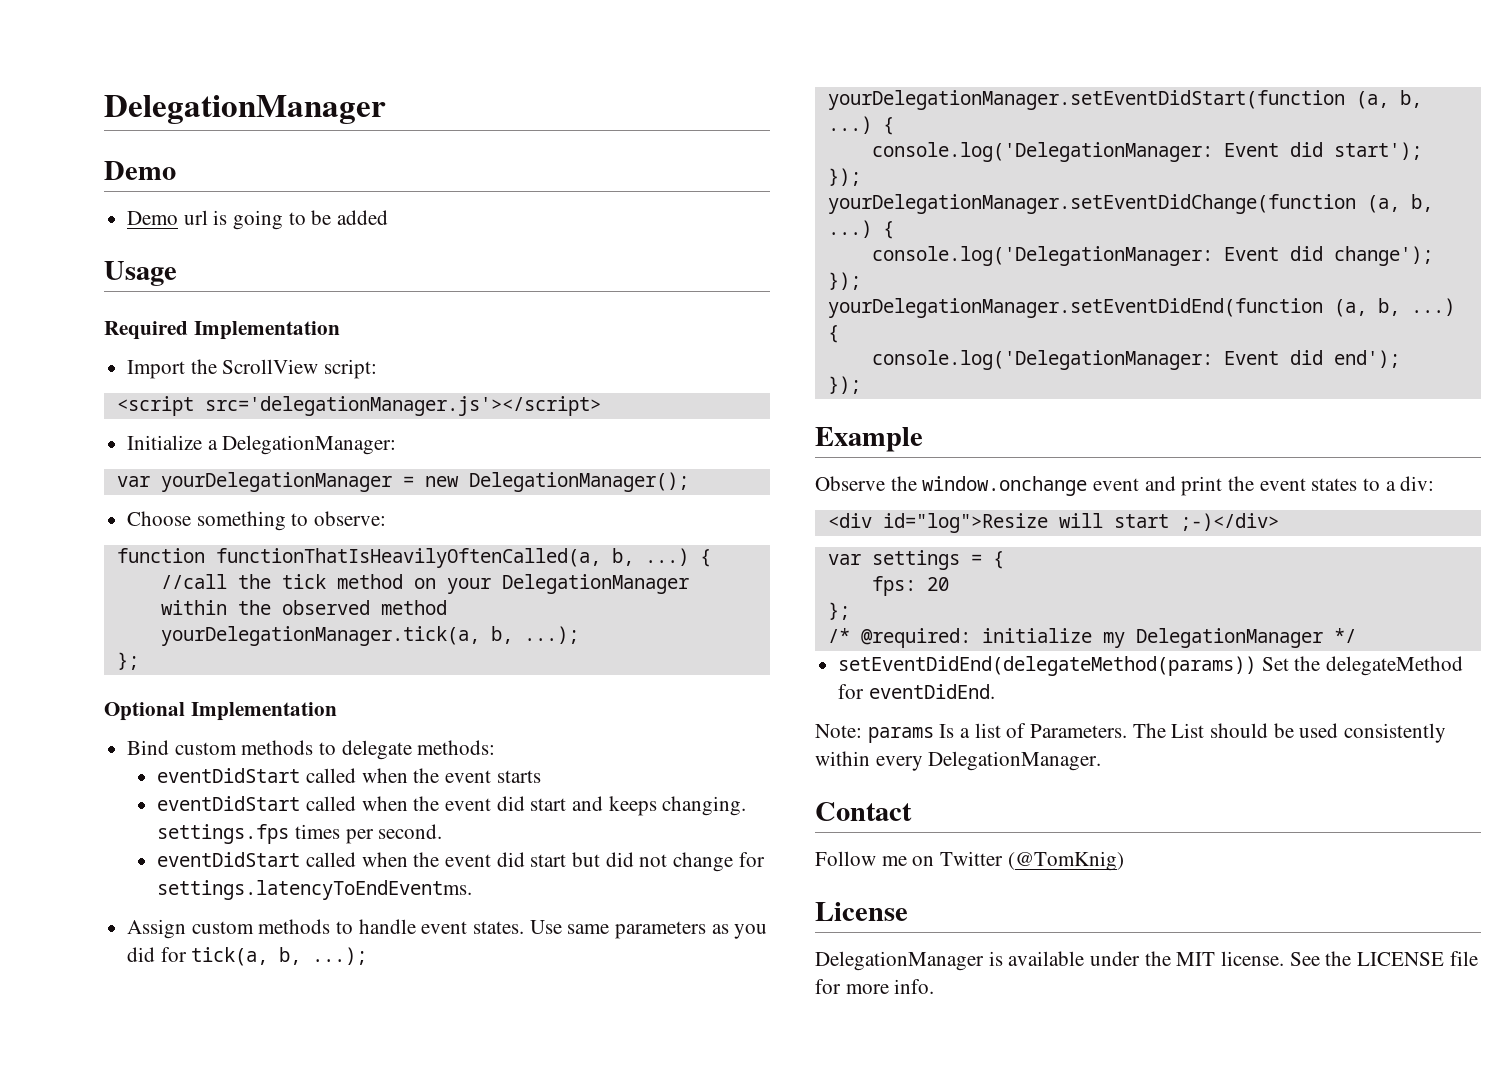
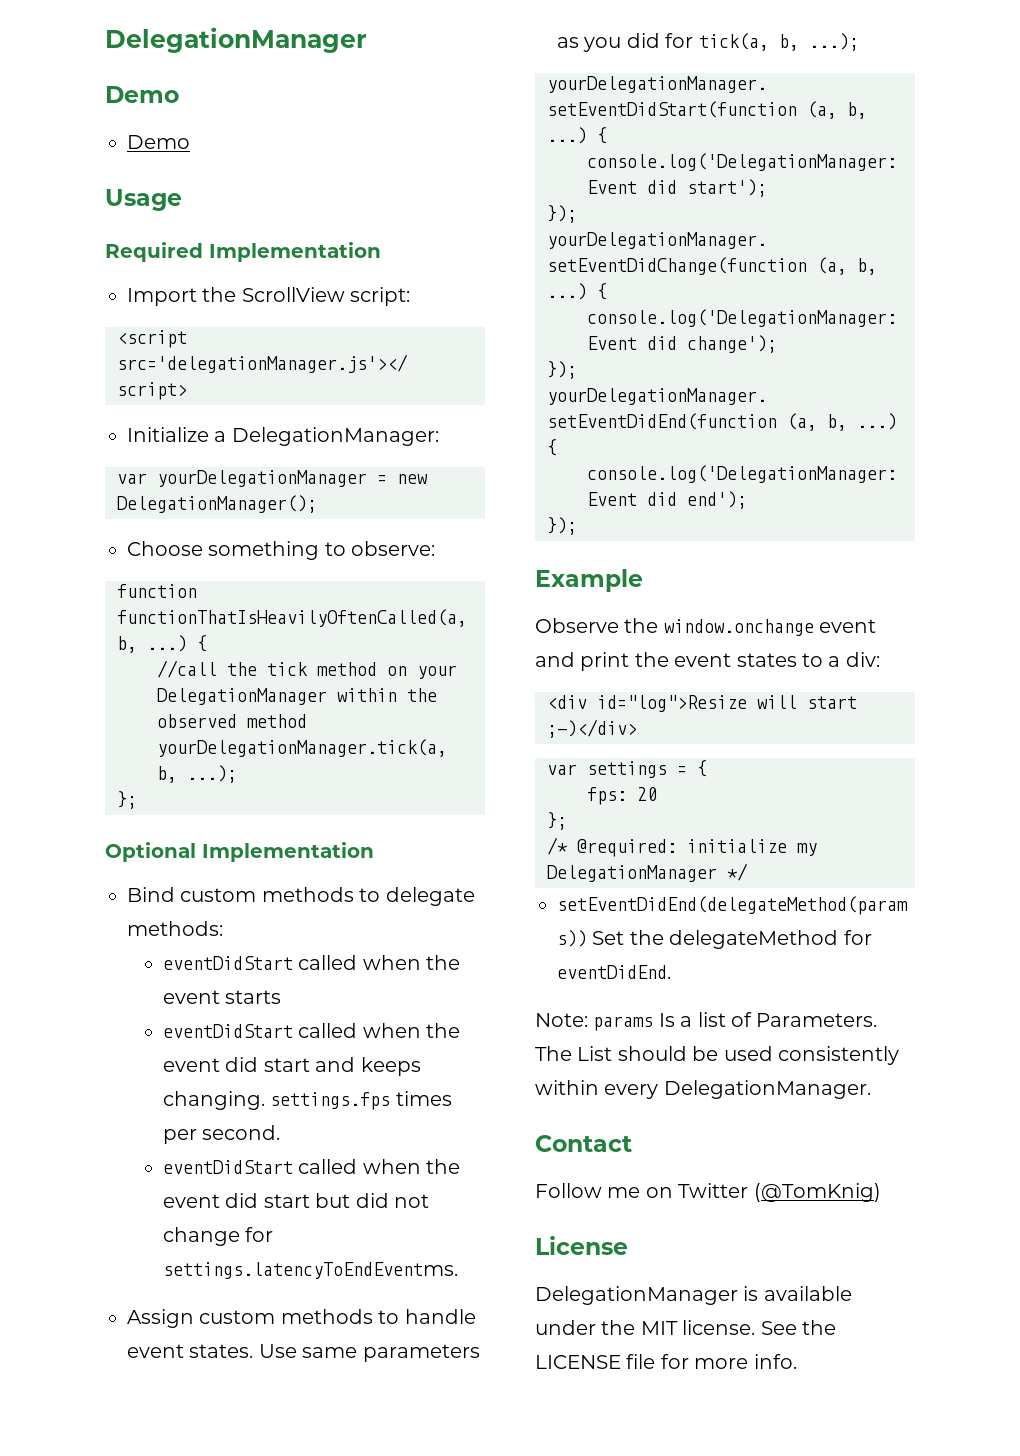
[183,210,389,230] url is going to be added -> (190, 142) none

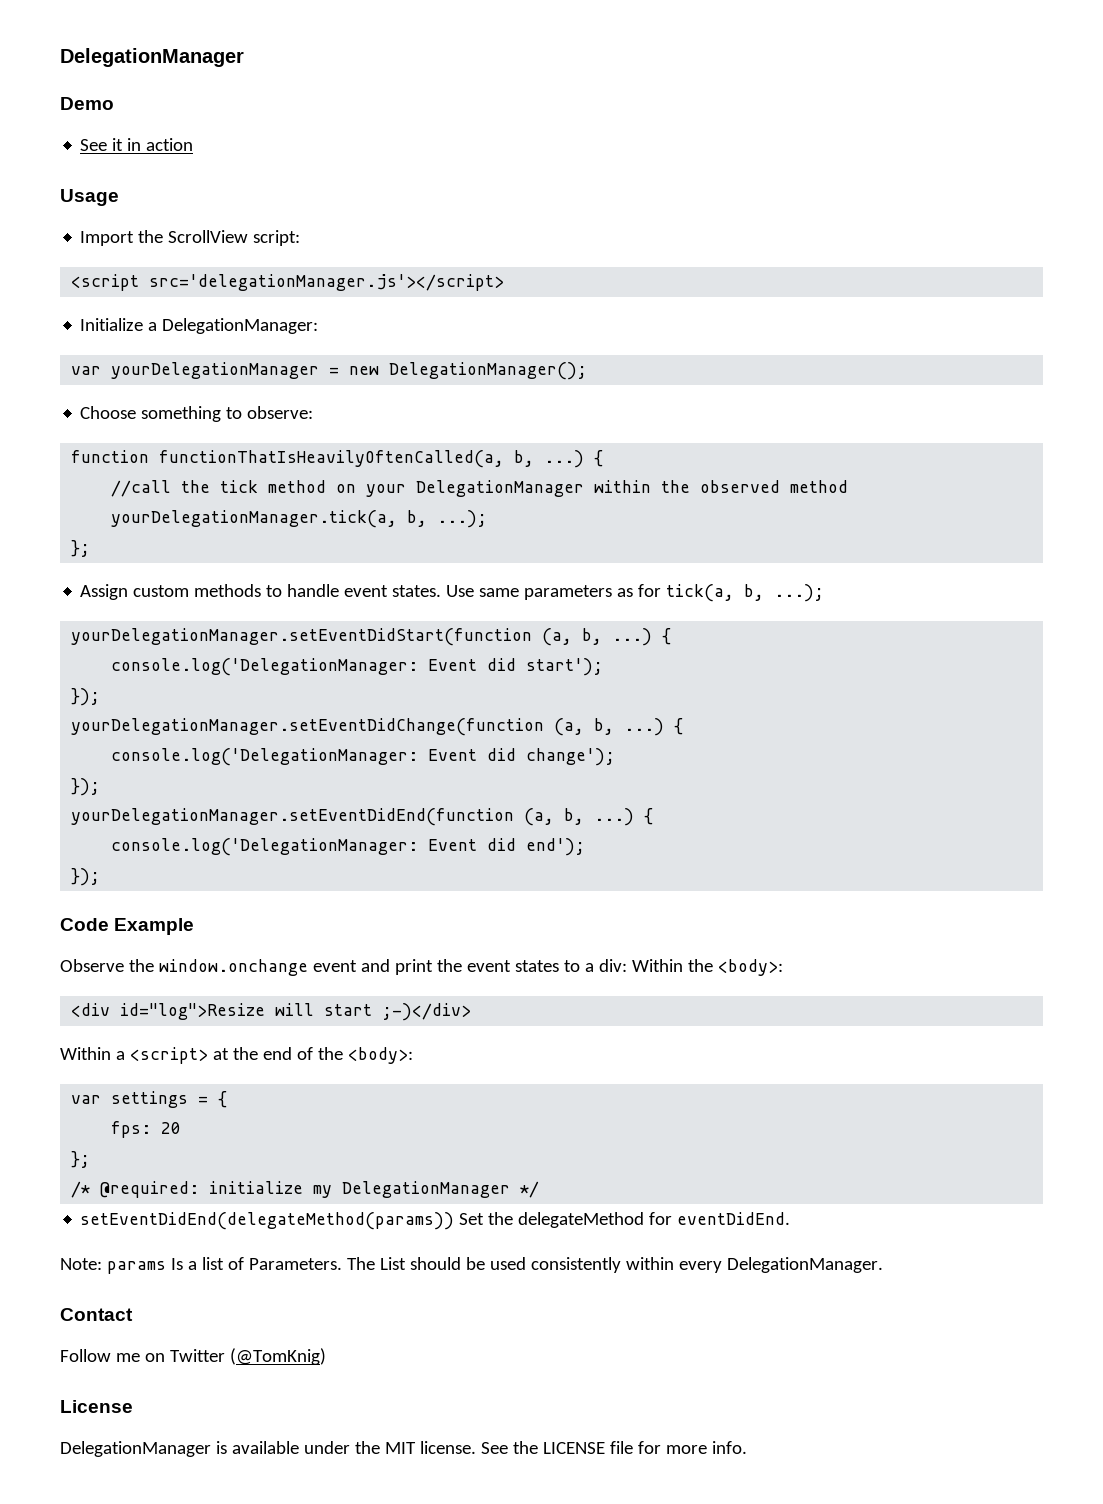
[127,135,190,149] Demo -> [80,138,194,151] See it in action
[105,242,381,262] // Required Implementation -> (119, 197) none
[105,842,374,862] [127,887,475,906] [127,921,223,936] [162,955,461,970] [162,990,282,1004] [162,1023,461,1038] [162,1057,421,1076] [162,1091,452,1110] [162,1125,281,1144] [162,1159,461,1174] [162,1193,429,1208] [162,1227,274,1246] [162,1262,458,1279] // Optional Implementation // Bind custom methods to delegate methods: // eventDidStart called when the event starts // eventDidStart called when the event did start and keeps changing. settings.fps times per second. // eventDidStart called when the event did start but did not change for settings.latencyToEndEventms. -> (91, 548) none
[583,33,660,52] you did -> (634, 592) none
(577, 526) none -> [60,918,109,931] Code
(880, 659) none -> [631,959,783,976] Within the <body>:
(637, 728) none -> [60,1047,413,1064] // Within a <script> at the end of the <body>:

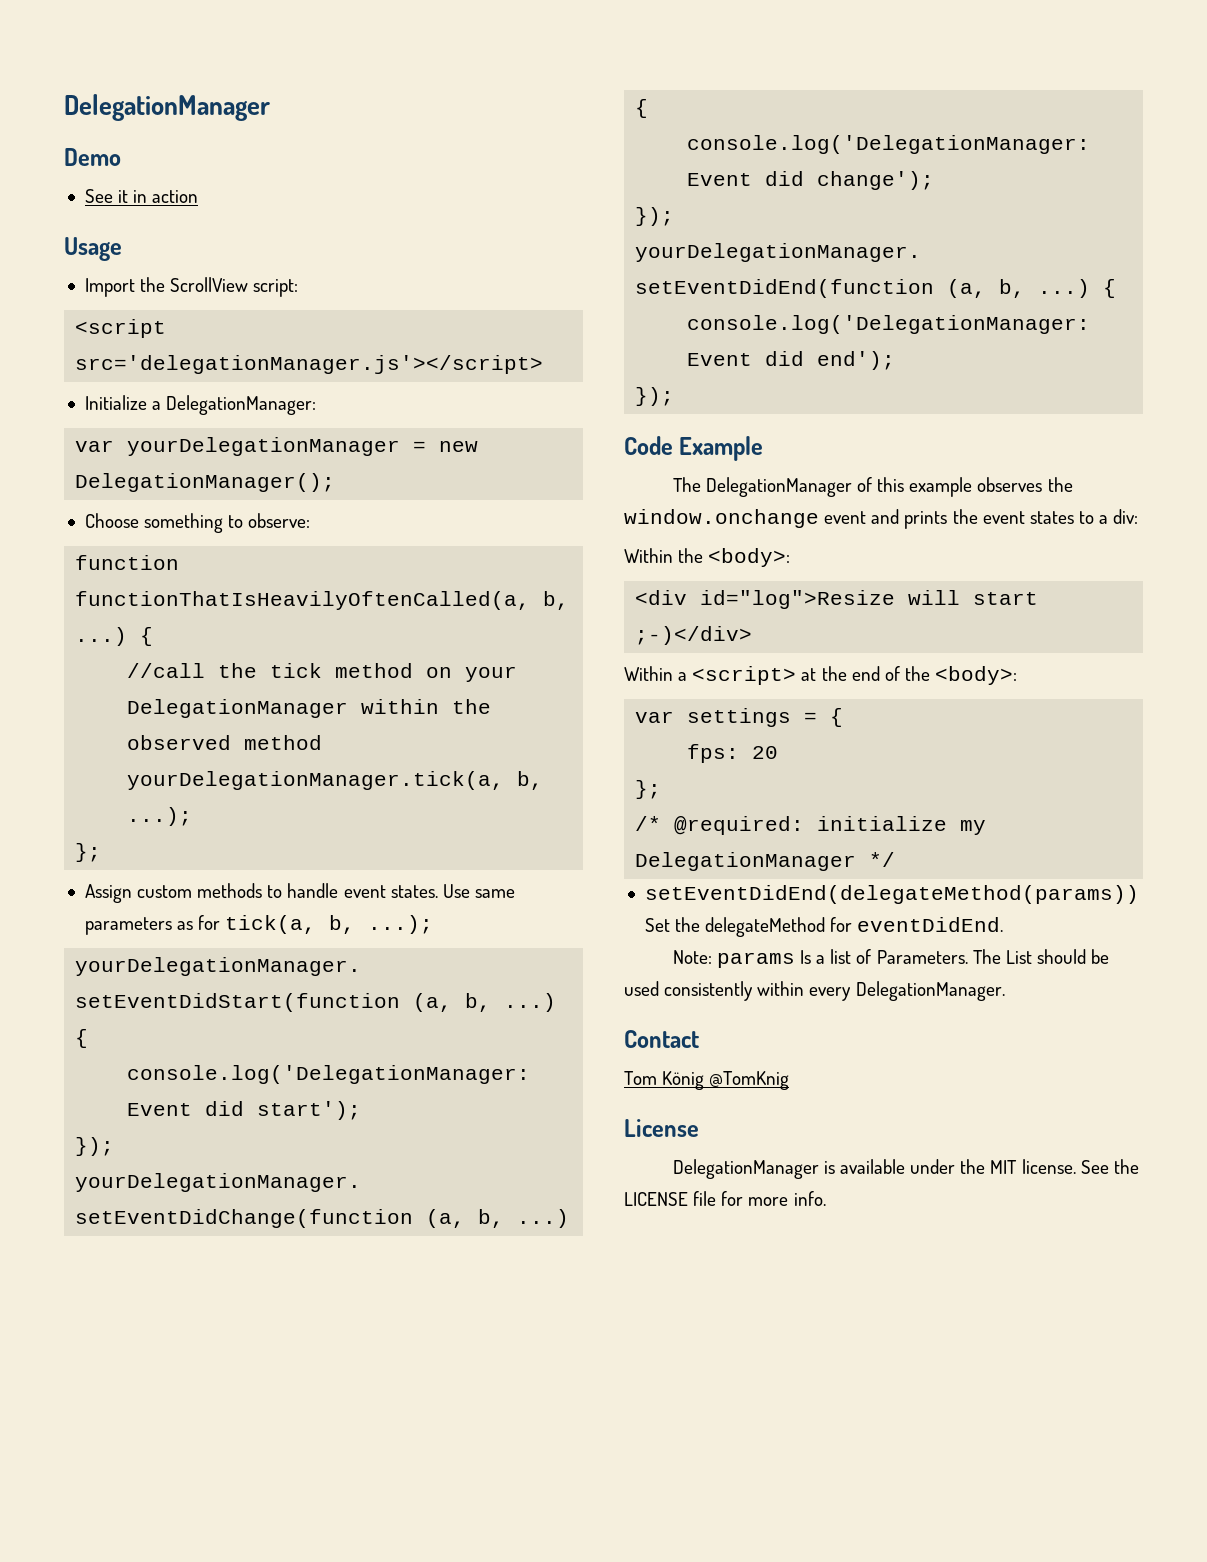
[60,959,124,972] Observe -> [672,477,1043,497] The DelegationManager of this example observes
[394,959,433,975] print -> [904,511,948,529] prints
(627, 965) none -> (1139, 516) //
[60,1348,326,1365] Follow me on Twitter (@TomKnig) -> [624,1071,790,1090] Tom König @TomKnig

